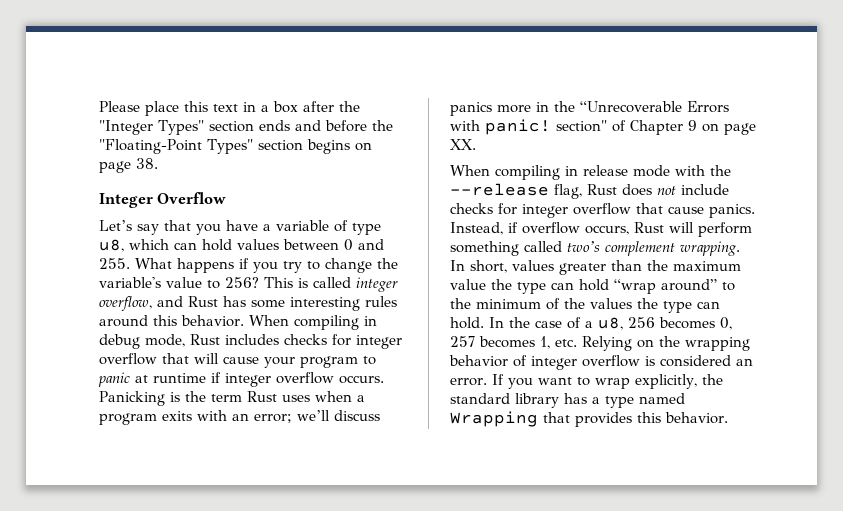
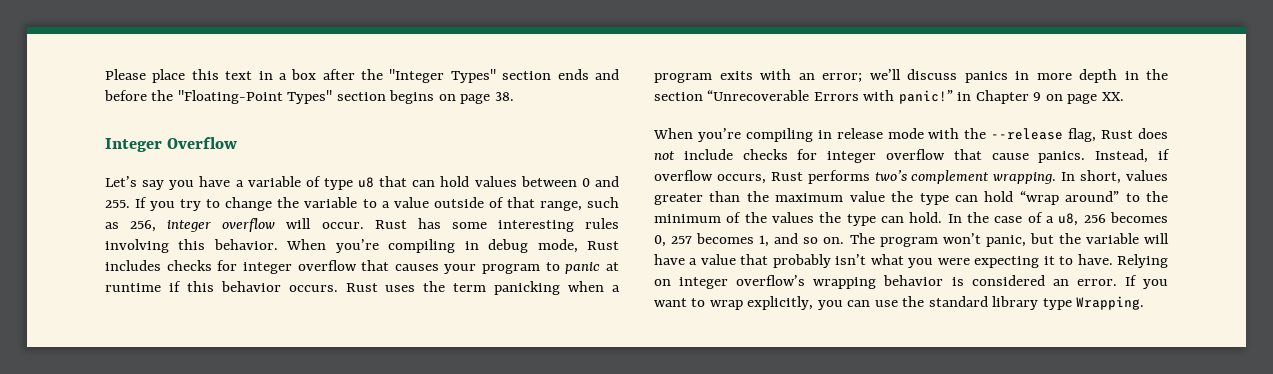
[164,220,191,231] that -> (165, 185) none
[99,239,169,252] u8, which -> [358,176,408,188] u8 that
[135,258,249,273] What happens if -> [135,197,148,208] If
[99,277,398,292] [99,296,183,311] variable's value to 256? This is called integer overflow, and -> [304,197,619,211] [105,218,364,232] variable to a value outside of that range, such as 256, integer overflow will occur.
[99,315,148,327] around -> [105,239,169,253] involving
(289, 320) none -> [335,239,379,253] you’re
[194,353,259,364] will cause -> [394,264,439,271] causes
[225,372,384,387] [99,391,310,406] integer overflow occurs. Panicking is the term Rust uses -> [186,281,561,295] this behavior occurs. Rust uses the term panicking
[497,105,531,113] more -> [1015,69,1117,83] in more depth
(575, 106) none -> [654,92,703,101] section
[485,119,626,135] panic! section" of -> [898,90,972,104] panic!” in
(490, 170) none -> [697,128,741,142] you’re
[669,222,752,237] [450,241,562,256] will perform something called -> [807,170,870,184] performs
[555,336,750,351] [449,355,640,370] etc. Relying on the wrapping behavior of integer overflow -> [774,233,1169,247] [654,254,1168,268] [654,275,944,289] and so on. The program won’t panic, but the variable will have a value that probably isn’t what you were expecting it to have. Relying on integer overflow’s wrapping behavior
[701,374,723,385] [450,393,685,408] [450,411,728,427] the standard library has a type named Wrapping that provides this behavior. -> [817,296,1145,310] you can use the standard library type Wrapping.

